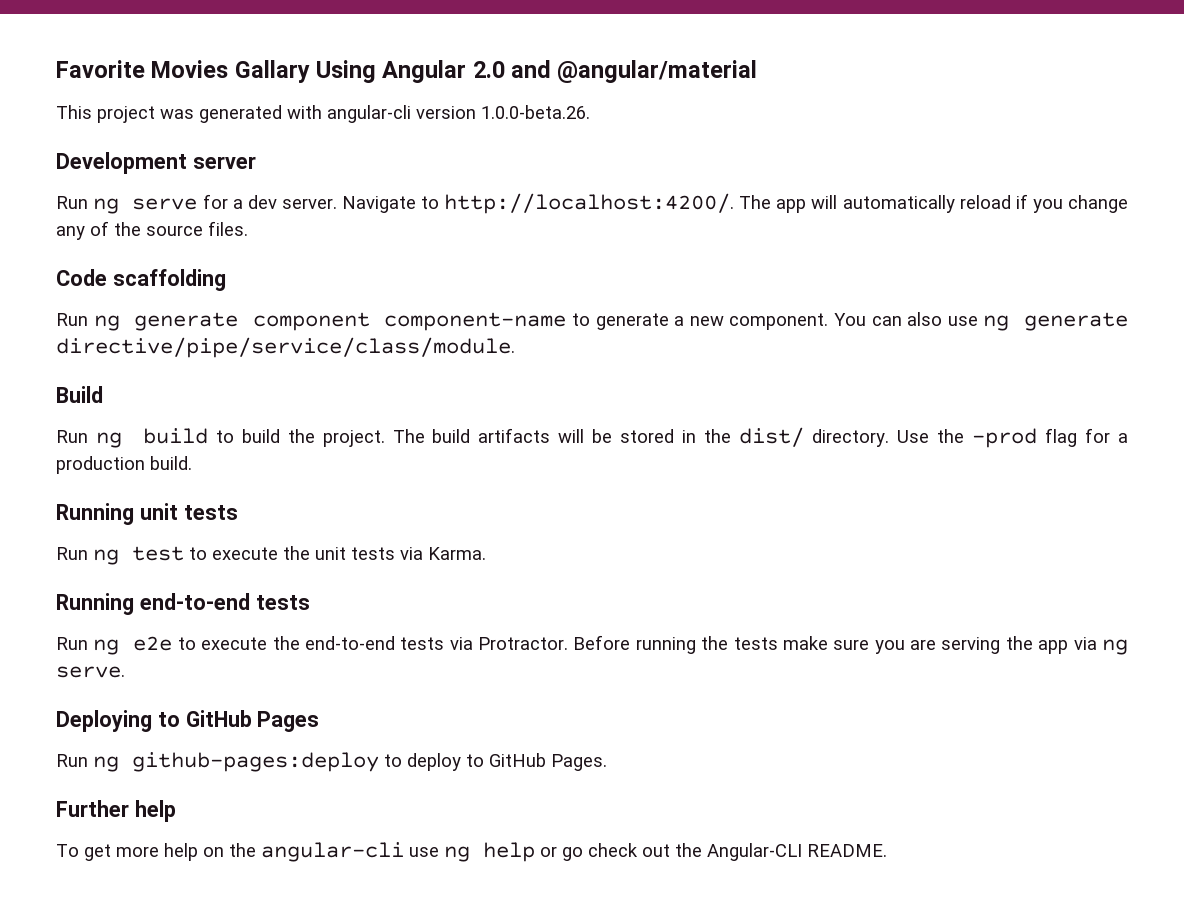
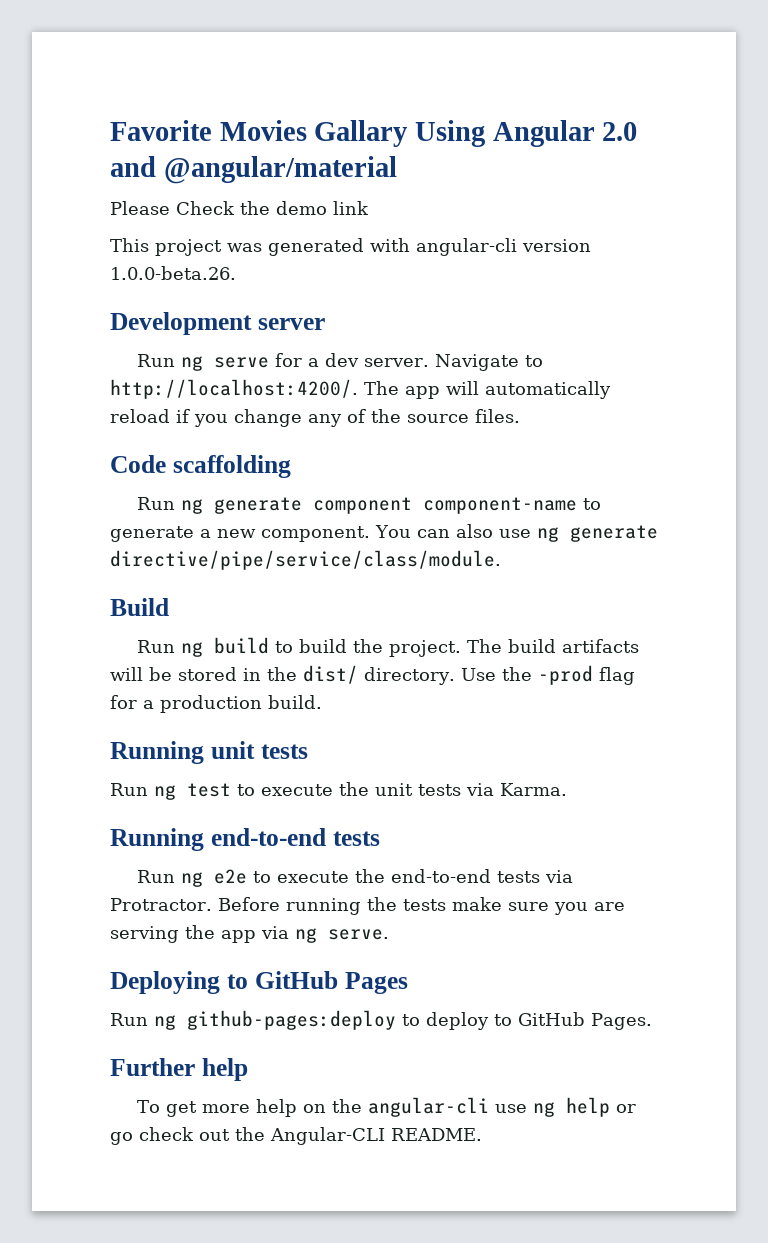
(758, 71) none -> [110,201,369,215] // Please Check the demo link

